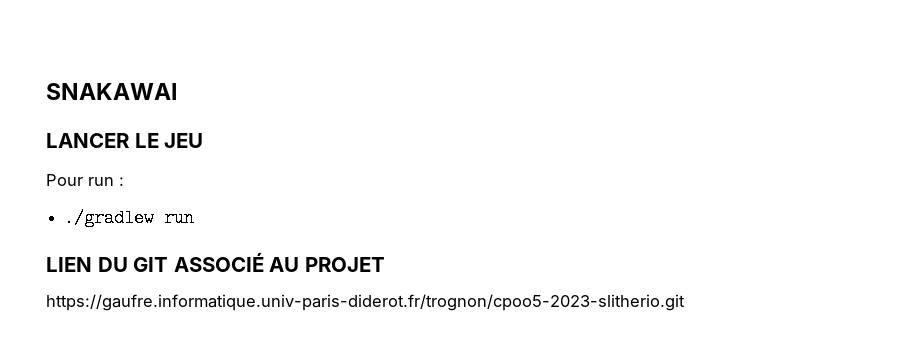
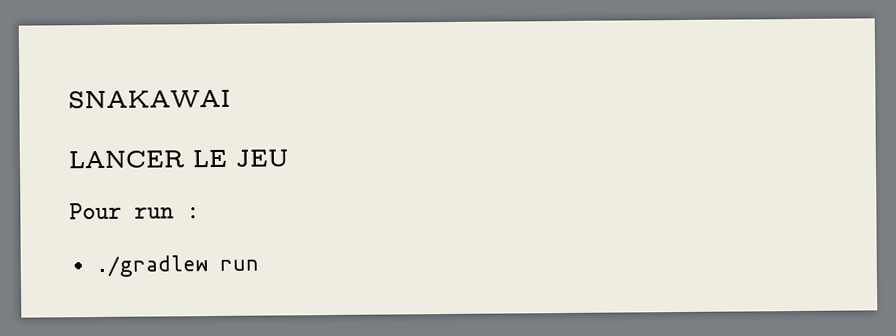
[46,252,385,272] [46,294,685,311] // LIEN DU GIT ASSOCIÉ AU PROJET // https://gaufre.informatique.univ-paris-diderot.fr/trognon/cpoo5-2023-slitherio.git -> (259, 265) none

